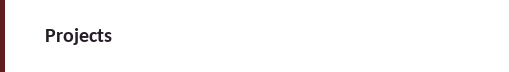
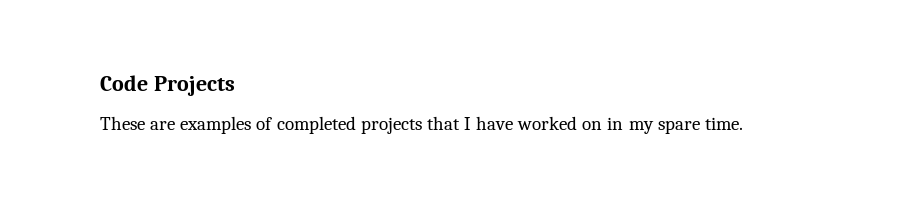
(45, 36) none -> [100,75,148,91] Code
(112, 36) none -> [100,116,743,134] // These are examples of completed projects that I have worked on in my spare time.

